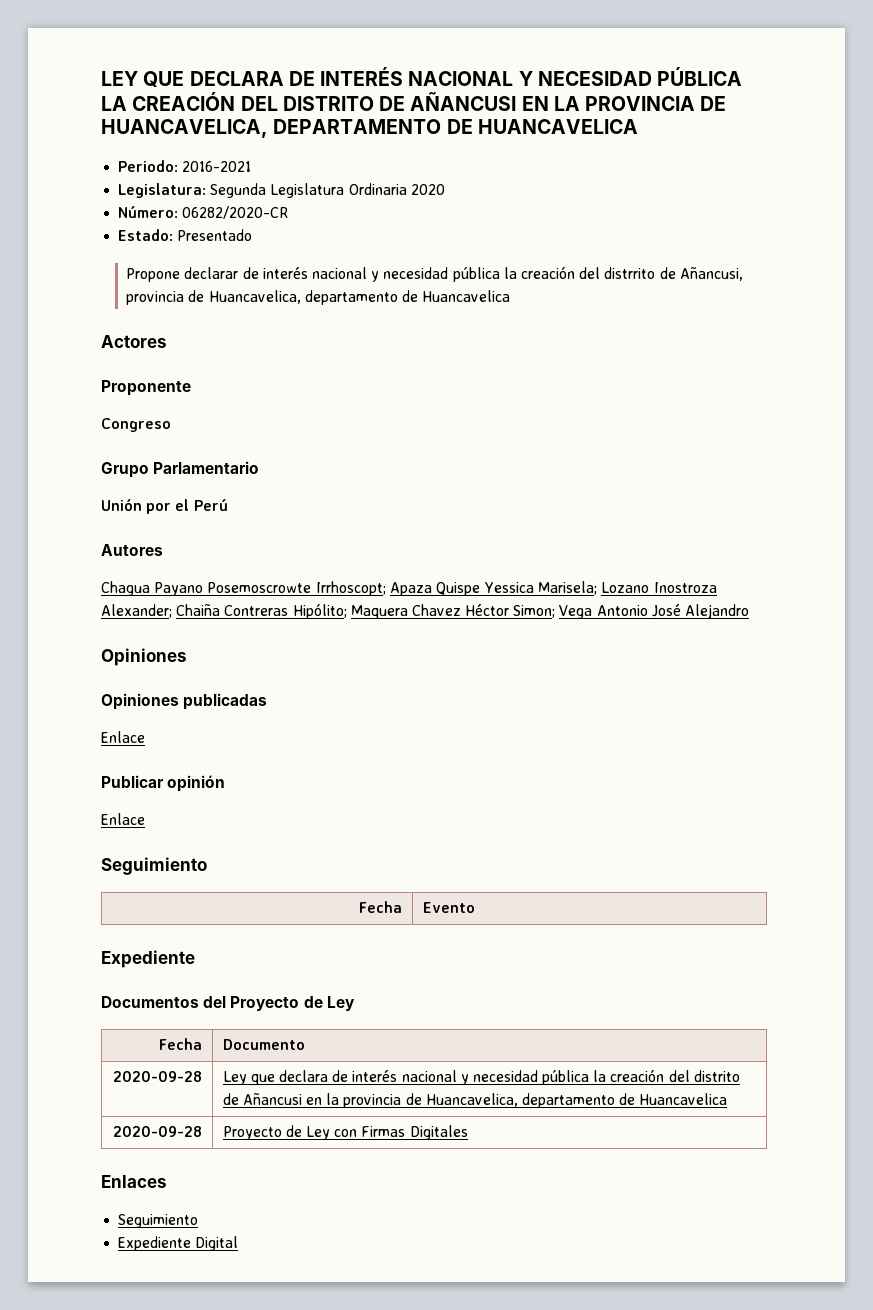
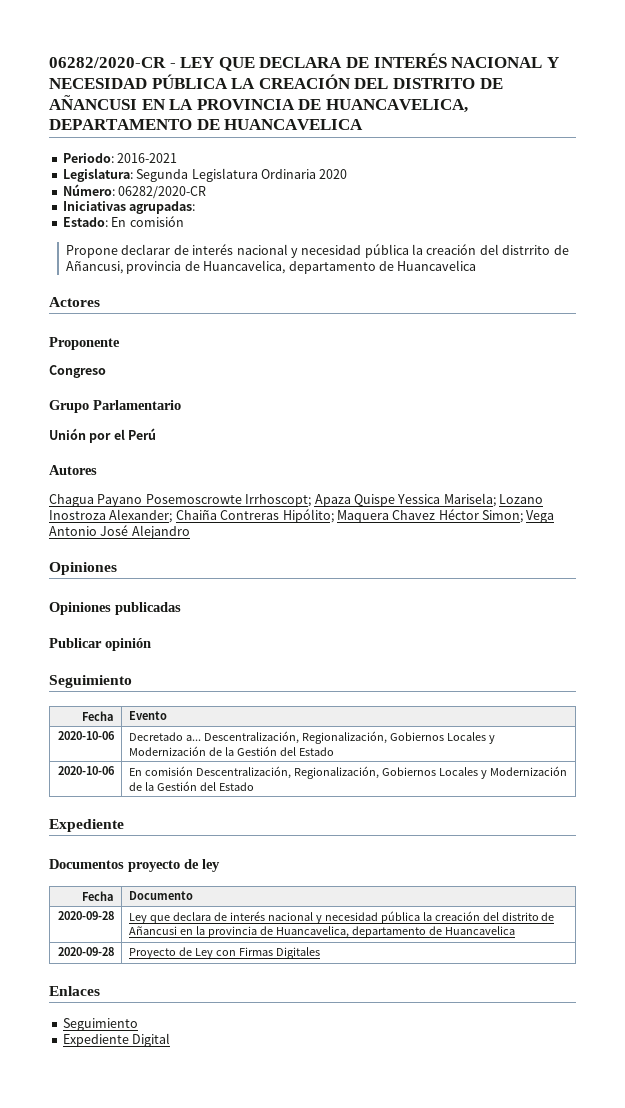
(101, 78) none -> [49,57,176,68] 06282/2020-CR -
(290, 212) none -> [62,201,196,214] // Iniciativas agrupadas:
[177,229,253,241] Presentado -> [111,216,184,227] En comisión
[101,731,145,743] // Enlace -> (181, 608) none
[101,813,145,825] // Enlace -> (151, 644) none
[101,950,195,968] [101,996,355,1011] // Expediente // Documentos del Proyecto de Ley -> [58,731,116,740] [128,731,495,744] [128,746,334,756] [58,766,116,775] [128,766,567,779] [128,781,254,791] [49,819,124,832] [49,859,220,872] // 2020-10-06 | Decretado a... Descentralización, Regionalización, Gobiernos Locales y Modernización de la Gestión del Estado // 2020-10-06 | En comisión Descentralización, Regionalización, Gobiernos Locales y Modernización de la Gestión del Estado // Expediente // Documentos proyecto de ley

